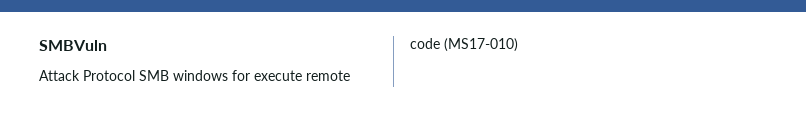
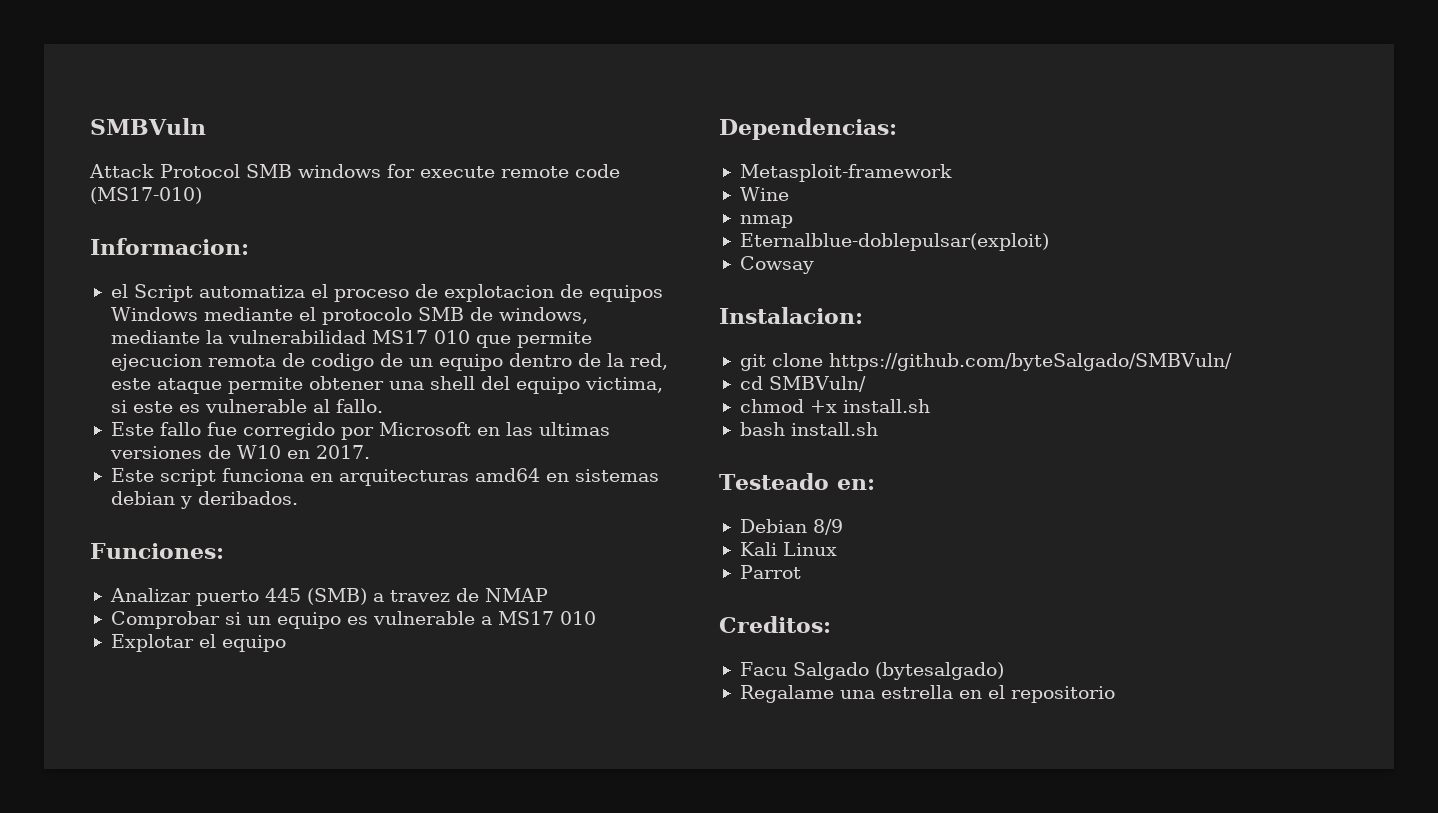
(518, 45) none -> [90,238,249,255] [110,284,663,302] [110,307,588,325] [110,330,592,348] [110,353,668,371] [110,376,663,394] [110,399,383,413] [110,422,610,440] [109,445,370,459] [110,468,659,486] [110,491,298,509] [90,543,224,559] [109,588,548,606] [110,611,596,629] [110,634,286,652] [719,118,897,140] [739,164,952,182] [739,187,789,201] [739,215,793,228] [739,233,1049,251] [739,256,814,274] [719,307,863,324] [739,353,1232,371] [739,376,866,392] [739,399,930,413] [739,422,878,436] [719,473,875,490] [739,519,843,535] [739,542,837,556] [739,565,801,579] [719,616,831,633] [739,662,1004,680] [739,685,1115,703] // Informacion: // el Script automatiza el proceso de explotacion de equipos Windows mediante el protocolo SMB de windows, mediante la vulnerabilidad MS17 010 que permite ejecucion remota de codigo de un equipo dentro de la red, este ataque permite obtener una shell del equipo victima, si este es vulnerable al fallo. // Este fallo fue corregido por Microsoft en las ultimas versiones de W10 en 2017. // Este script funciona en arquitecturas amd64 en sistemas debian y deribados. // Funciones: // Analizar puerto 445 (SMB) a travez de NMAP // Comprobar si un equipo es vulnerable a MS17 010 // Explotar el equipo // Dependencias: // Metasploit-framework // Wine // nmap // Eternalblue-doblepulsar(exploit) // Cowsay // Instalacion: // git clone https://github.com/byteSalgado/SMBVuln/ // cd SMBVuln/ // chmod +x install.sh // bash install.sh // Testeado en: // Debian 8/9 // Kali Linux // Parrot // Creditos: // Facu Salgado (bytesalgado) // Regalame una estrella en el repositorio

